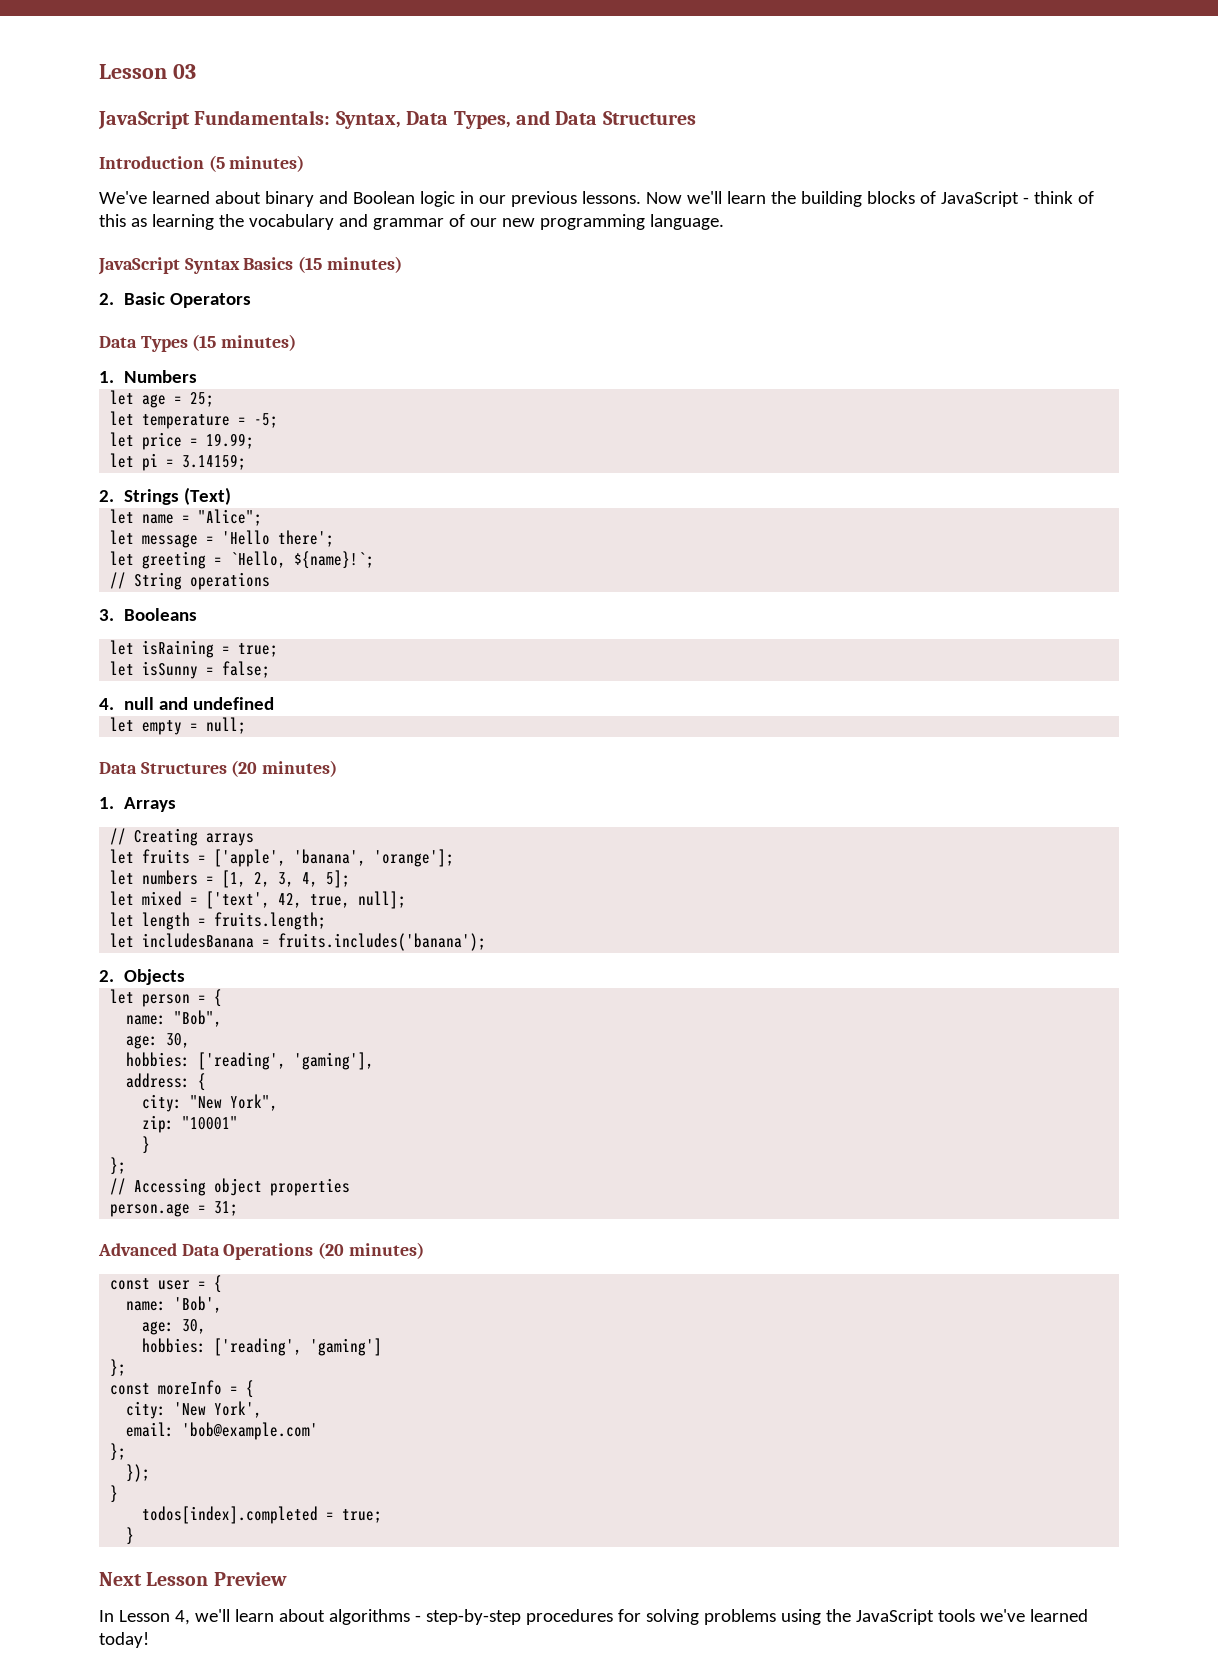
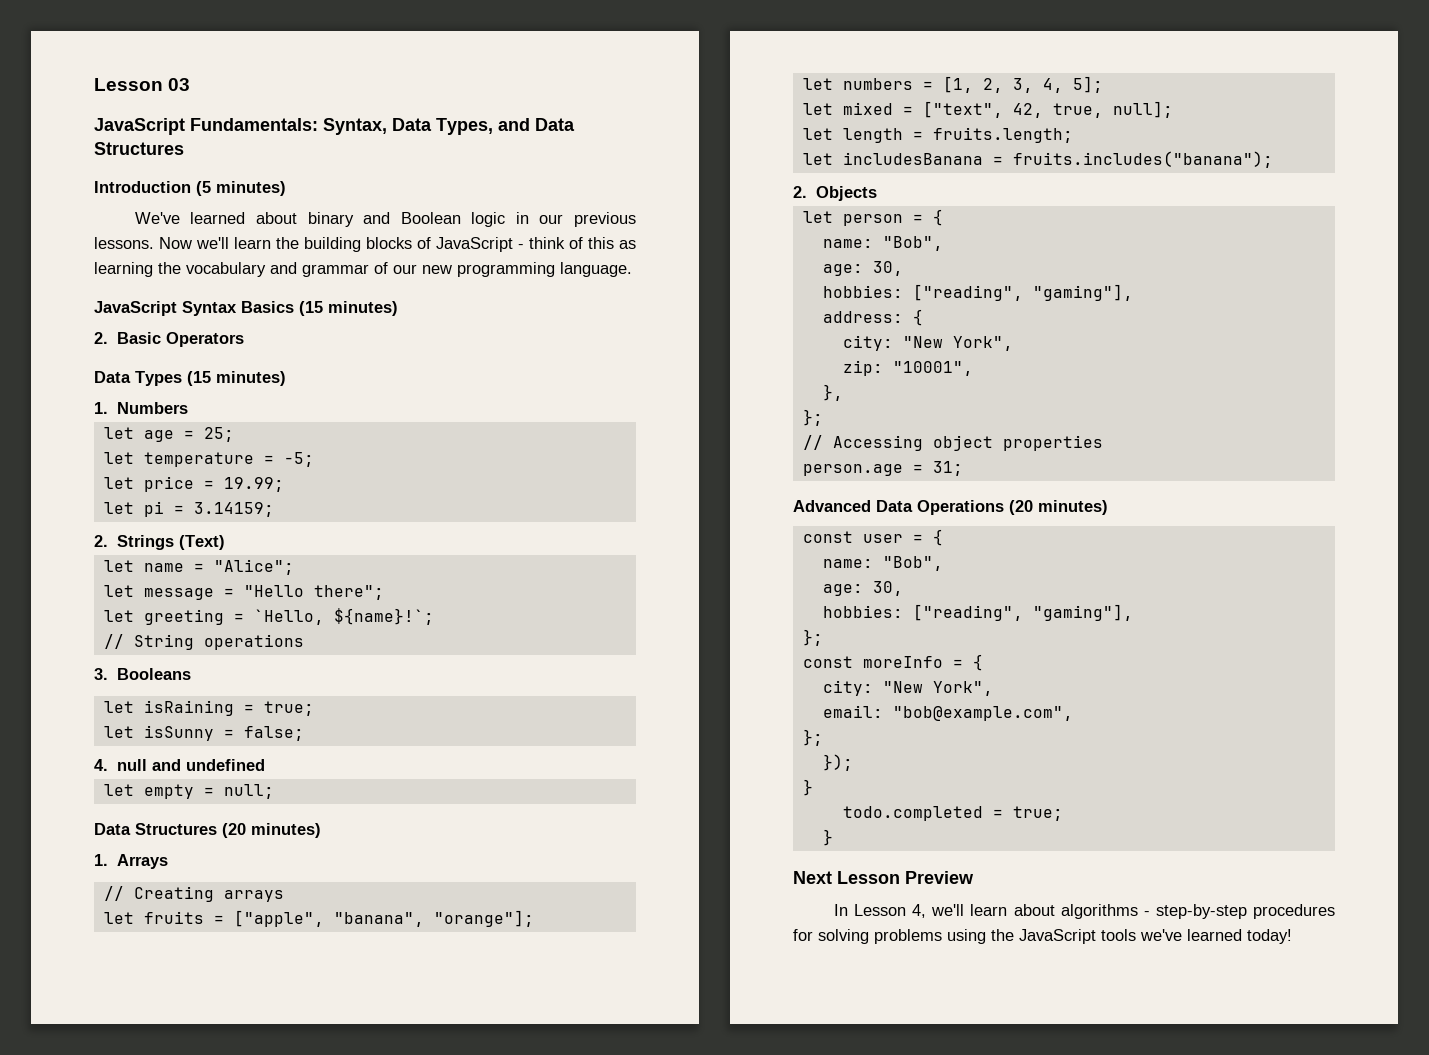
[222,530,335,547] 'Hello there'; -> [243,585,384,600] "Hello there";
[214,849,455,867] ['apple', 'banana', 'orange']; -> [233,910,534,927] ["apple", "banana", "orange"];
[206,891,271,909] ['text', -> [922,101,1003,118] ["text",
[278,933,487,951] fruits.includes('banana'); -> [1012,151,1273,168] fruits.includes("banana");
[198,1052,375,1070] ['reading', 'gaming'], -> [912,284,1133,301] ["reading", "gaming"],
[182,1116,239,1130] [142,1136,151,1154] "10001" // } -> [892,361,973,376] [822,384,843,401] "10001", // },
[174,1296,223,1313] [142,1319,207,1335] [142,1338,383,1356] 'Bob', // age: 30, // hobbies: ['reading', 'gaming'] -> [882,556,943,571] [822,581,903,596] [822,604,1133,621] "Bob", // age: 30, // hobbies: ["reading", "gaming"],
[174,1401,263,1418] 'New York', -> [882,681,993,696] "New York",
[182,1422,319,1440] 'bob@example.com' -> [892,706,1073,721] "bob@example.com",
[142,1506,319,1524] todos[index].completed -> [842,806,983,821] todo.completed

